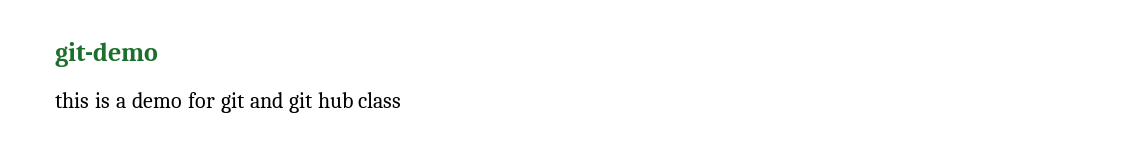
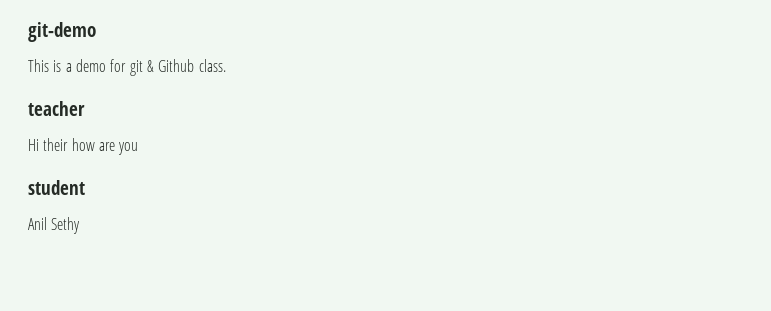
[55,92,89,108] this -> [28,59,49,72] This
[249,92,402,113] and git hub class -> [146,59,226,72] [28,101,85,116] [28,138,139,155] [28,180,85,195] [28,217,81,234] & Github class. // teacher // Hi their how are you // student // Anil Sethy

